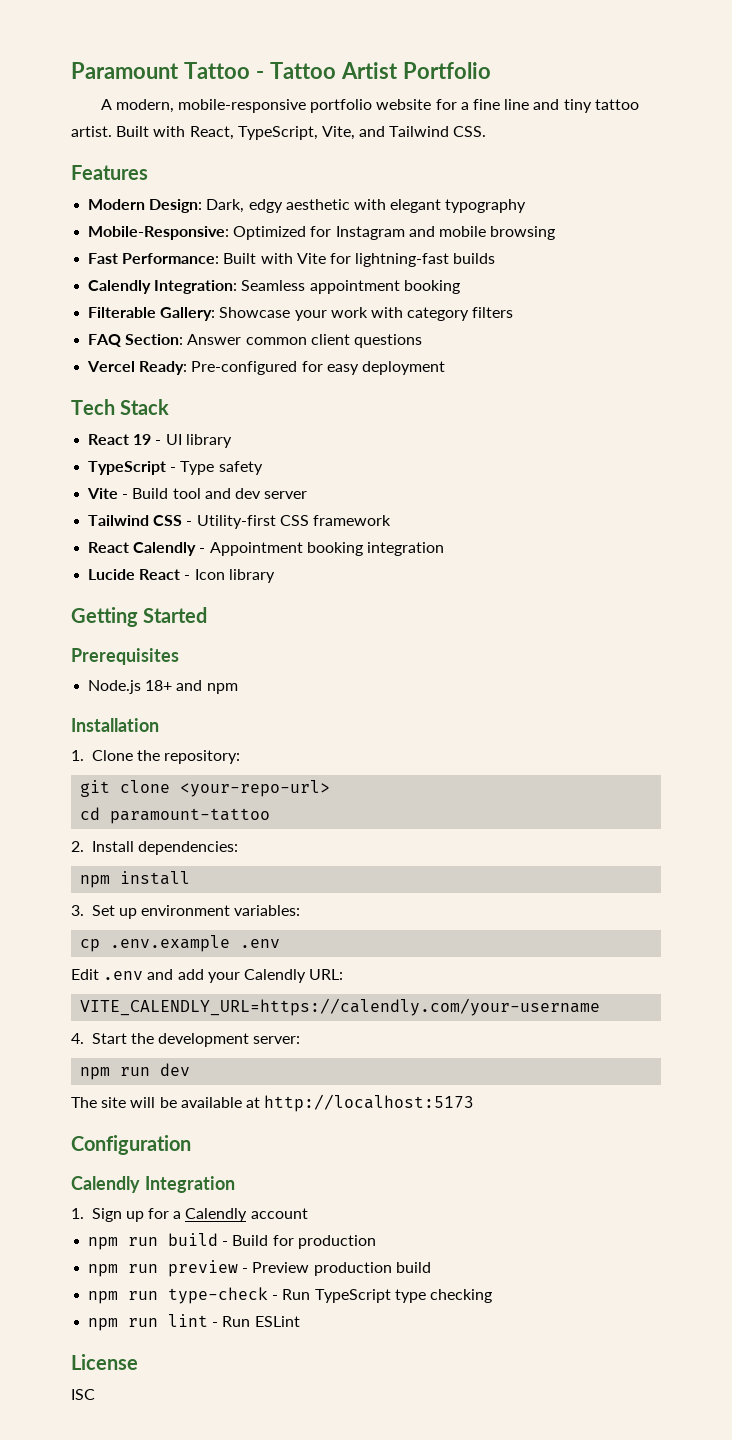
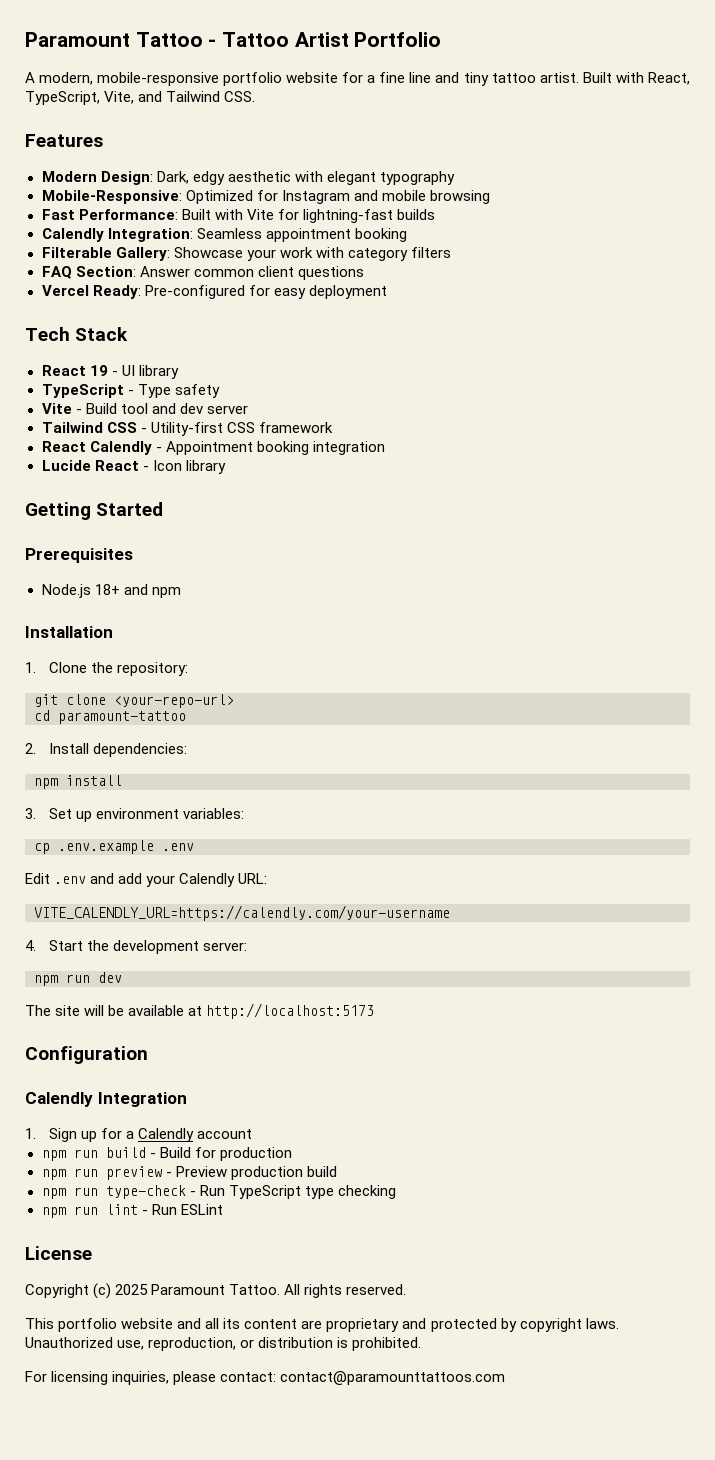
[71,1389,95,1400] ISC -> [25,1283,407,1299] [25,1318,619,1332] [25,1337,422,1351] [25,1371,506,1385] Copyright (c) 2025 Paramount Tattoo. All rights reserved. // This portfolio website and all its content are proprietary and protected by copyright laws. Unauthorized use, reproduction, or distribution is prohibited. // For licensing inquiries, please contact: contact@paramounttattoos.com

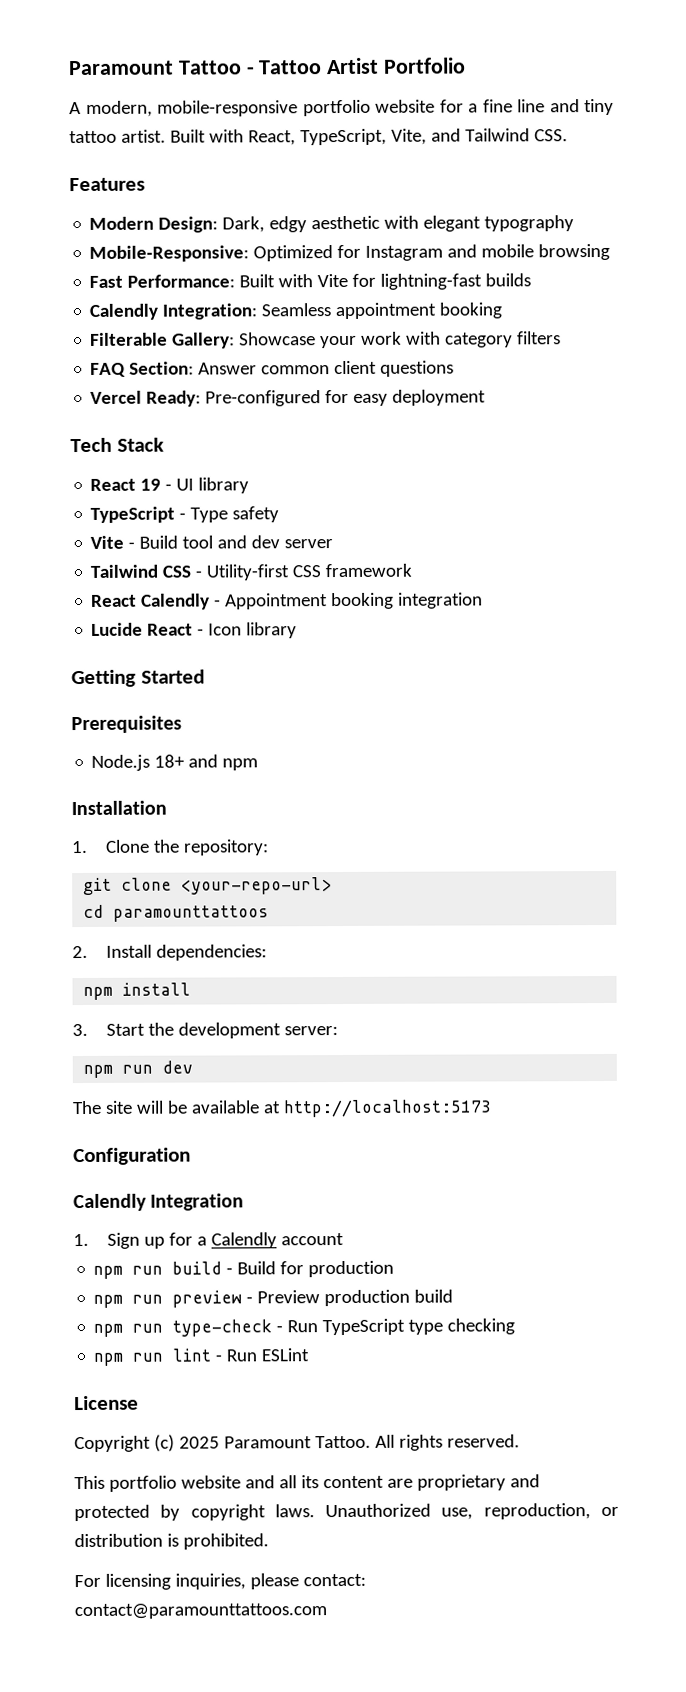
[58,711,186,724] paramount-tattoo -> [113,905,270,922] paramounttattoos
[48,808,244,822] [34,840,194,854] [25,873,268,887] [34,905,450,921] [25,940,36,951] Set up environment variables: // cp .env.example .env // Edit .env and add your Calendly URL: // VITE_CALENDLY_URL=https://calendly.com/your-username // 4. -> (88, 1030) none

